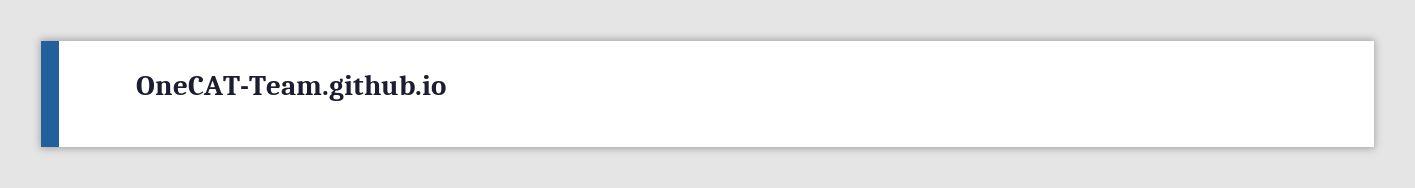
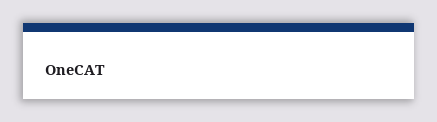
[136,74,446,101] OneCAT-Team.github.io -> [45,65,105,75] OneCAT

